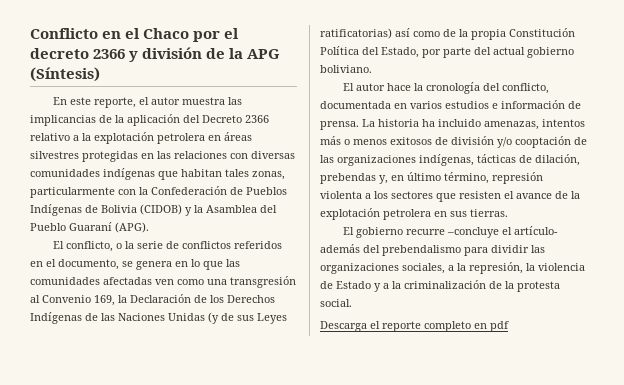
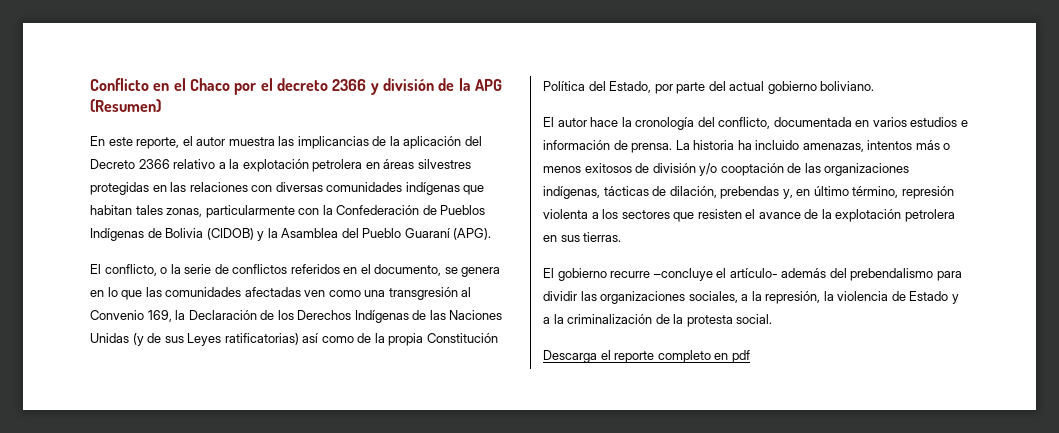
[30,67,100,82] (Síntesis) -> [90,99,161,112] (Resumen)

